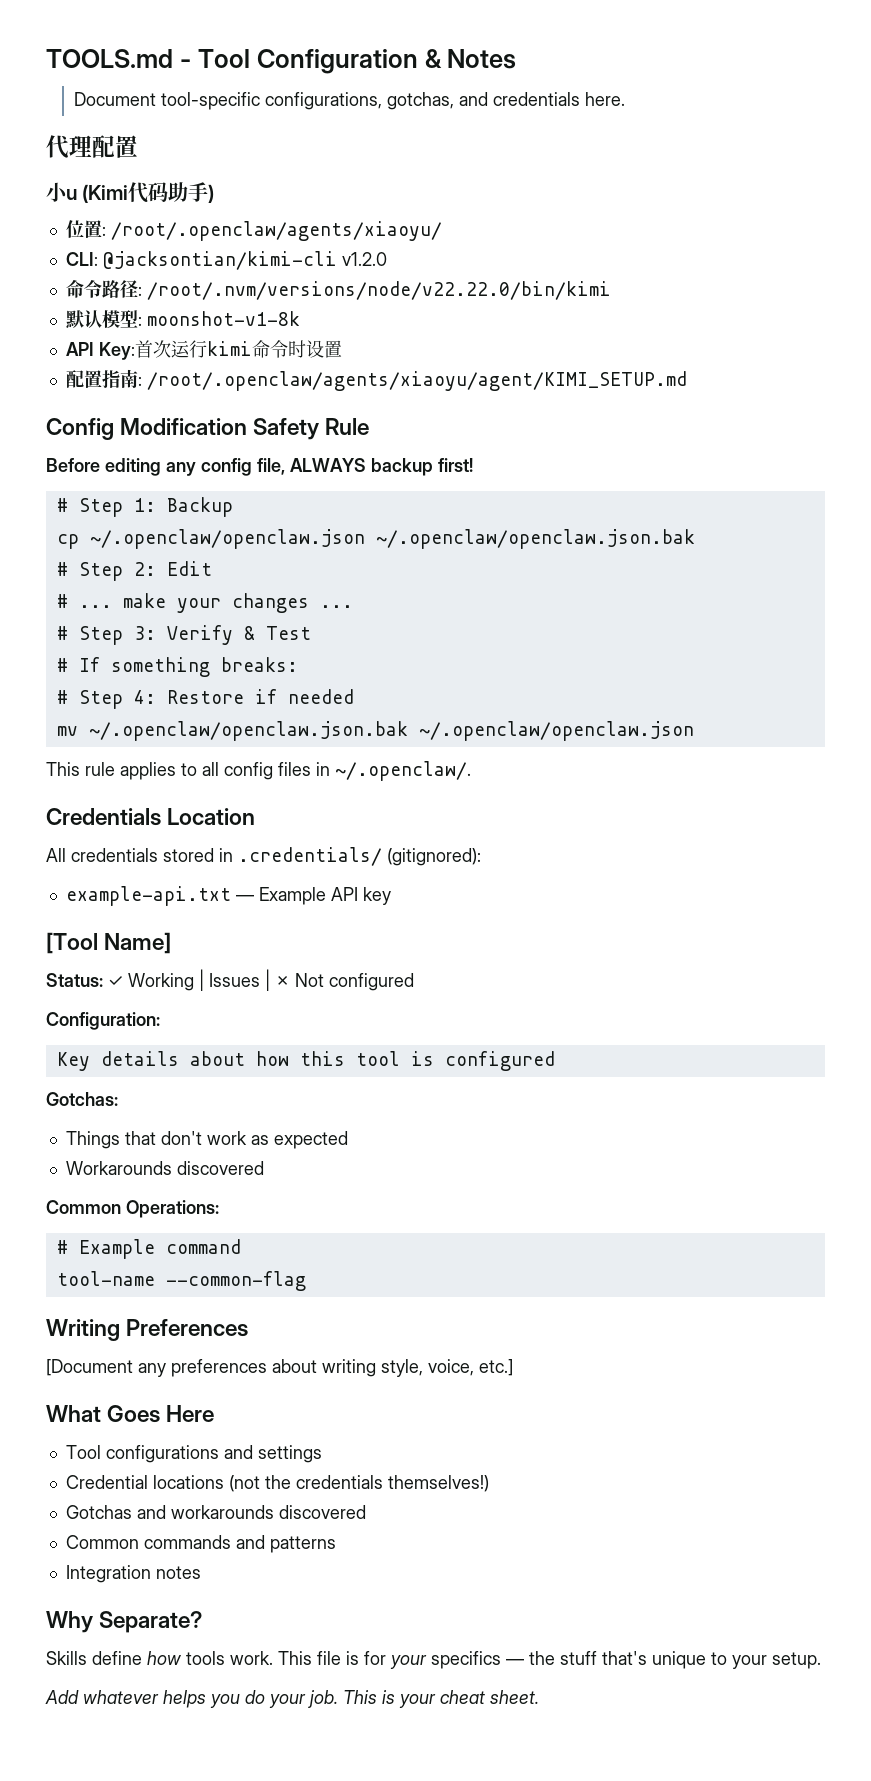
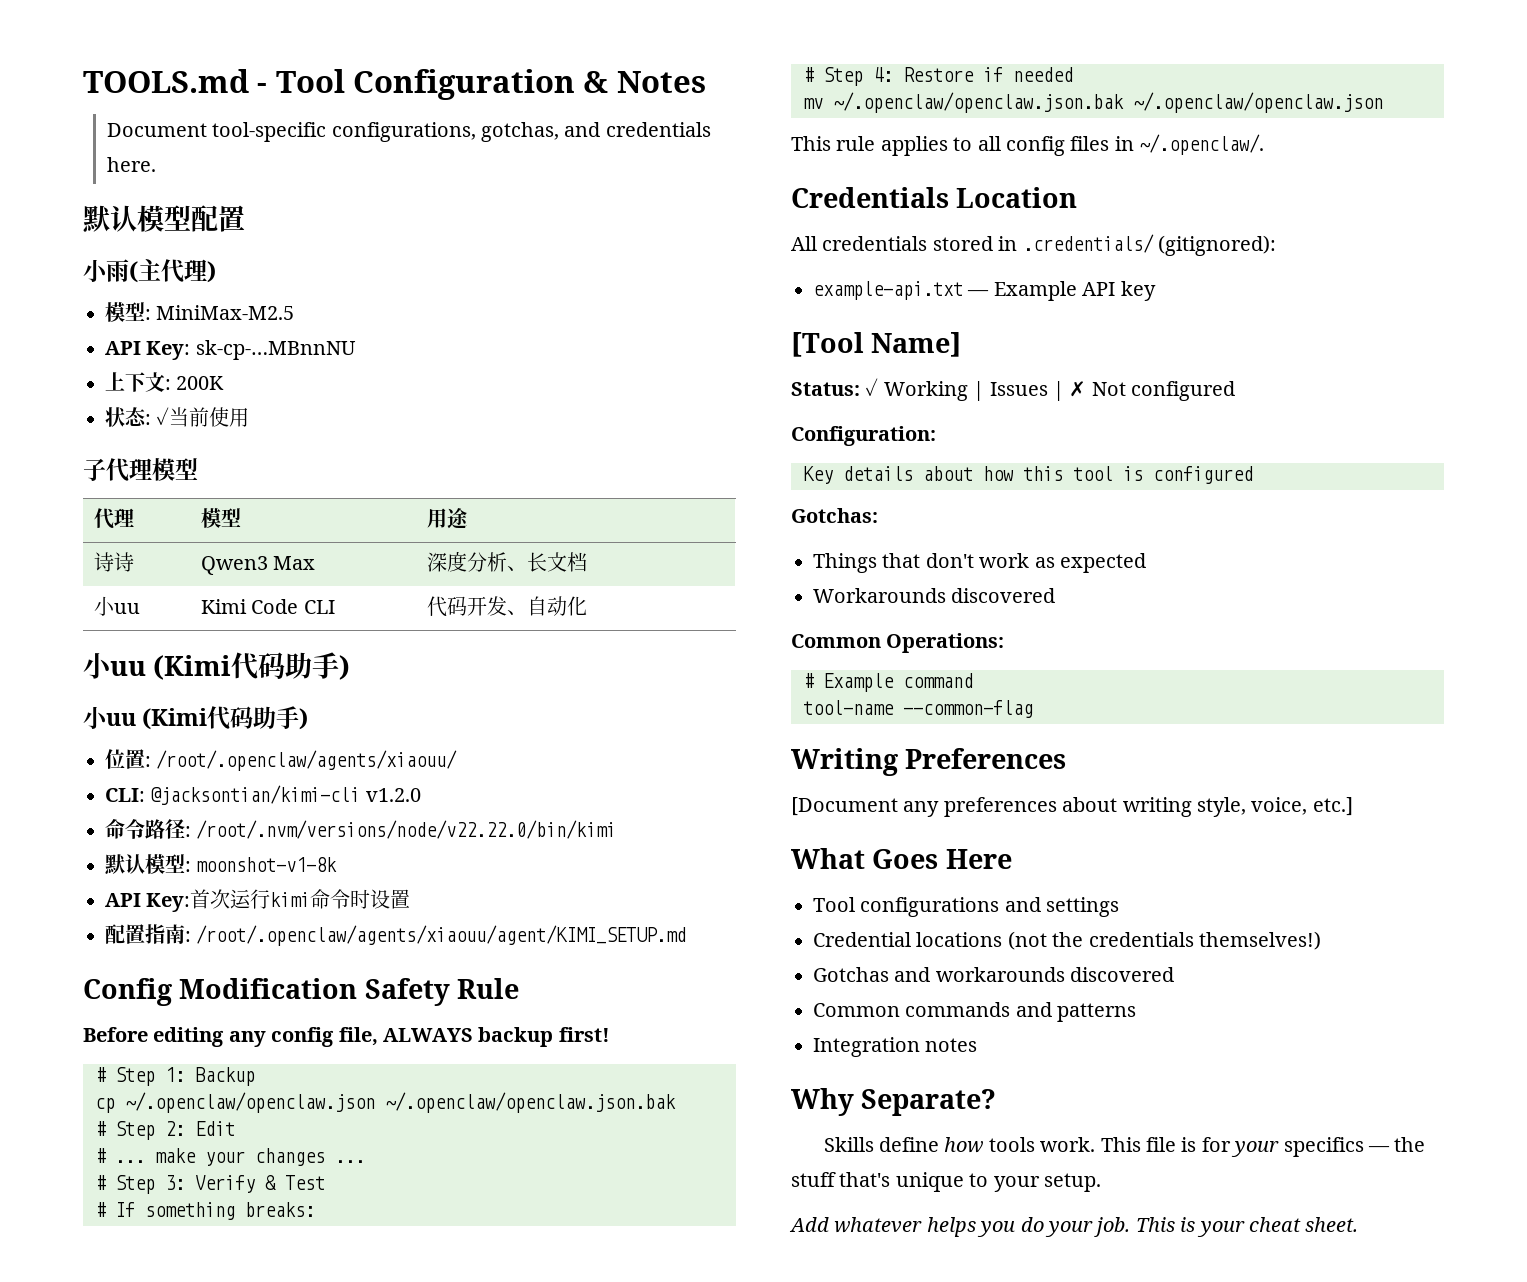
[46,135,92,159] 代理 -> [83,205,191,233] 默认模型
[66,189,77,200] u -> [106,259,216,283] [105,302,295,322] [105,340,356,360] [105,372,225,392] [105,407,250,427] [83,458,198,482] [93,508,134,529] [200,508,241,528] [426,508,468,529] [93,552,134,572] [200,556,316,575] [426,551,587,572] [93,596,140,616] [200,599,335,614] [426,596,587,617] [83,652,351,680] [83,707,136,729] 雨(主代理) // 模型: MiniMax-M2.5 // API Key: sk-cp-…MBnnNU // 上下文: 200K // 状态: ✓当前使用 // 子代理模型 // 代理 | 模型 | 用途 // 诗诗 | Qwen3 Max | 深度分析、长文档 // 小uu | Kimi Code CLI | 代码开发、自动化 // 小uu (Kimi代码助手) // 小uu
[110,221,442,241] /root/.openclaw/agents/xiaoyu/ -> [156,750,458,771] /root/.openclaw/agents/xiaouu/
[146,371,687,391] /root/.openclaw/agents/xiaoyu/agent/KIMI_SETUP.md -> [196,925,687,946] /root/.openclaw/agents/xiaouu/agent/KIMI_SETUP.md

